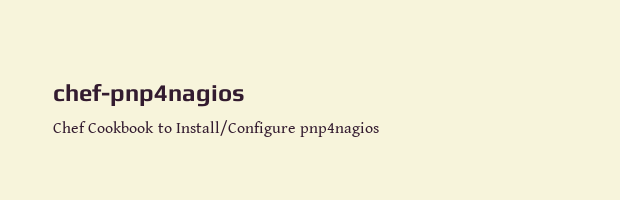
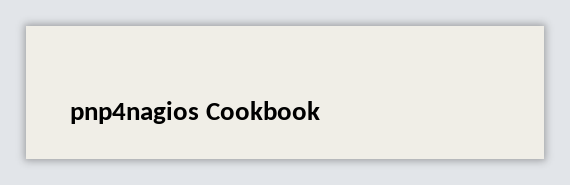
[53,83,245,107] [53,120,380,137] chef-pnp4nagios // Chef Cookbook to Install/Configure pnp4nagios -> [70,101,321,124] pnp4nagios Cookbook

